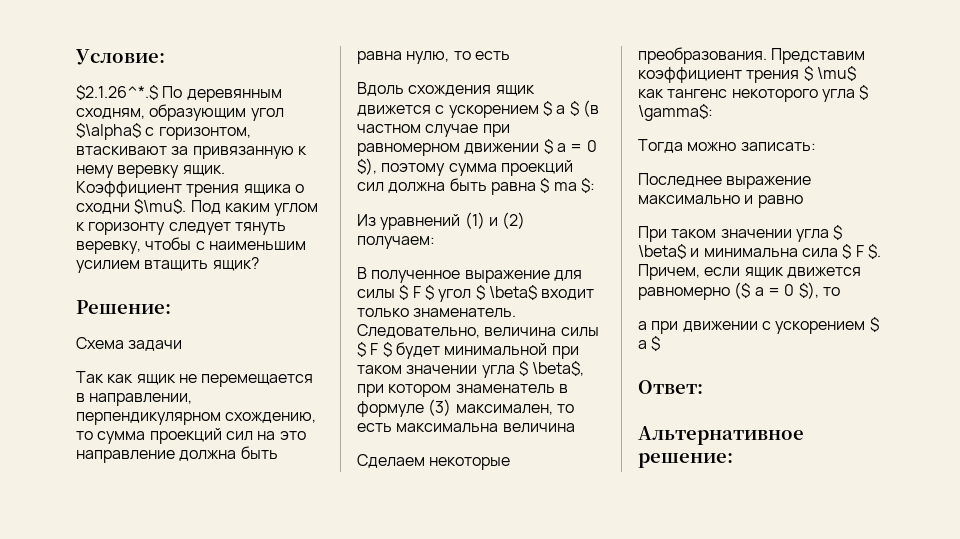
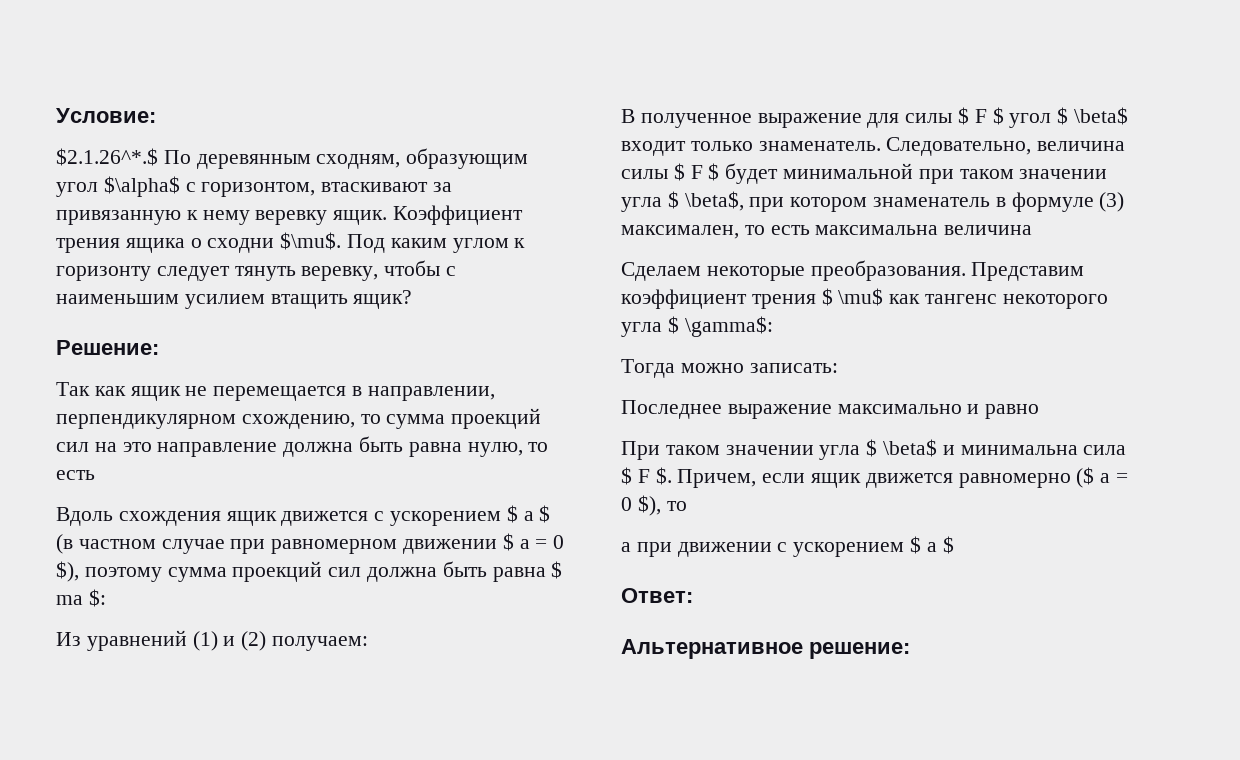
[76,337,183,351] // Схема задачи -> (159, 347) none

